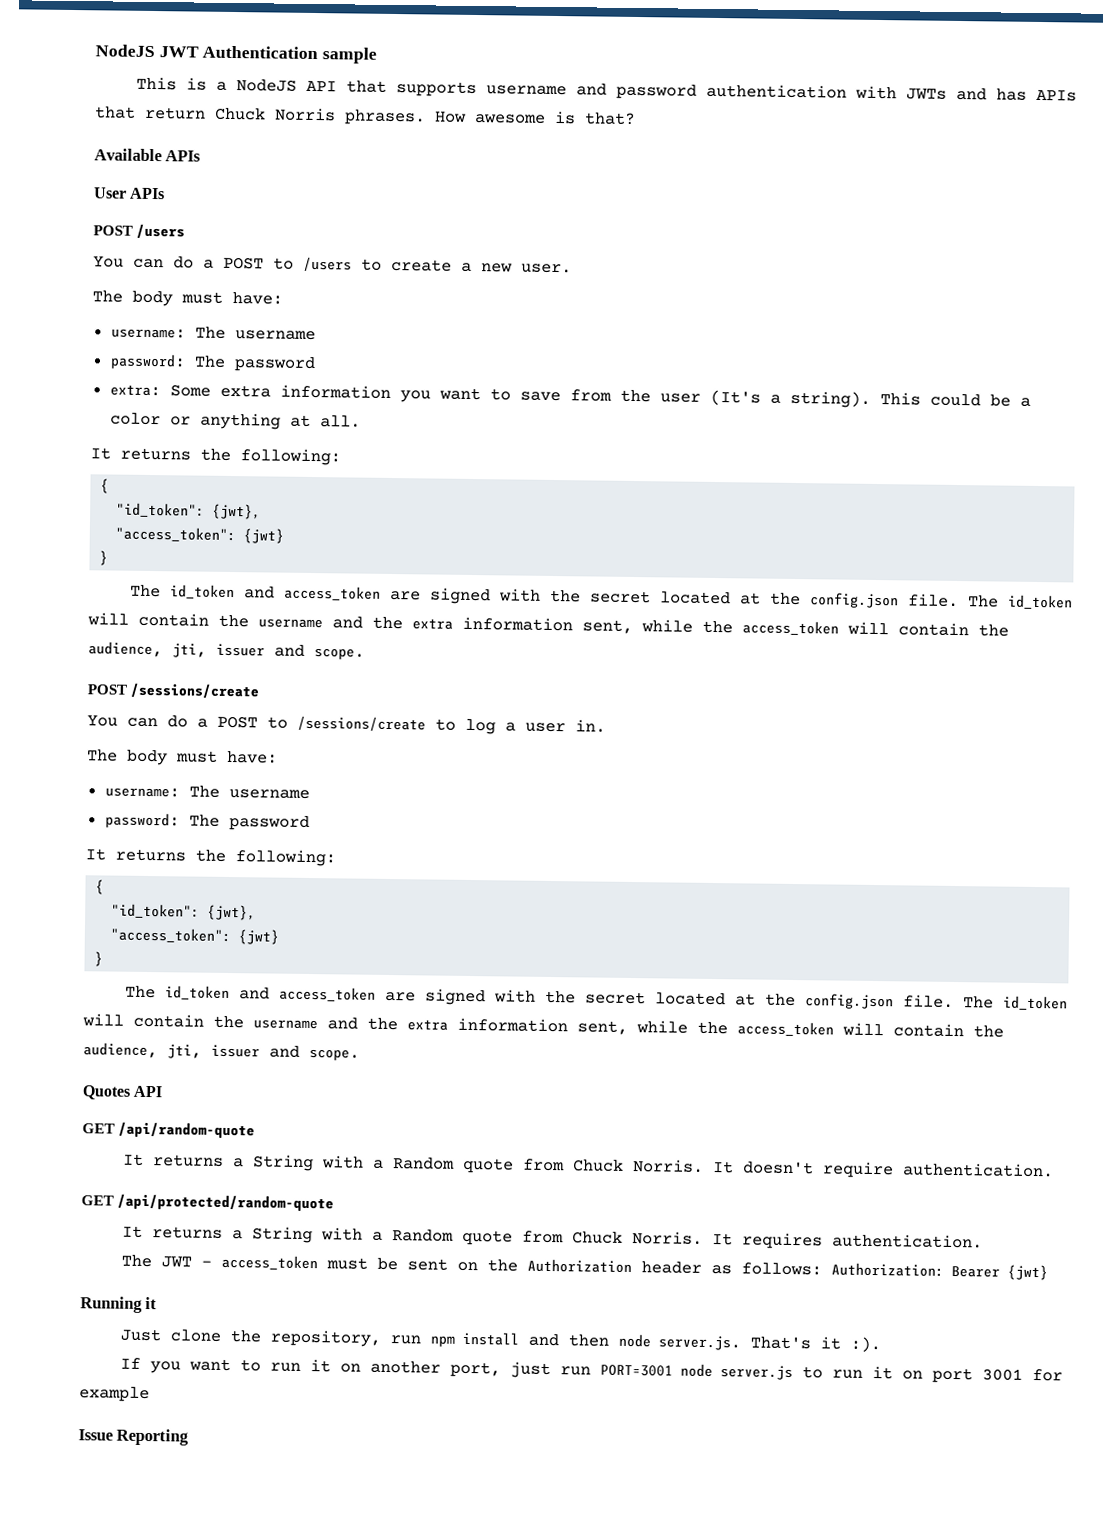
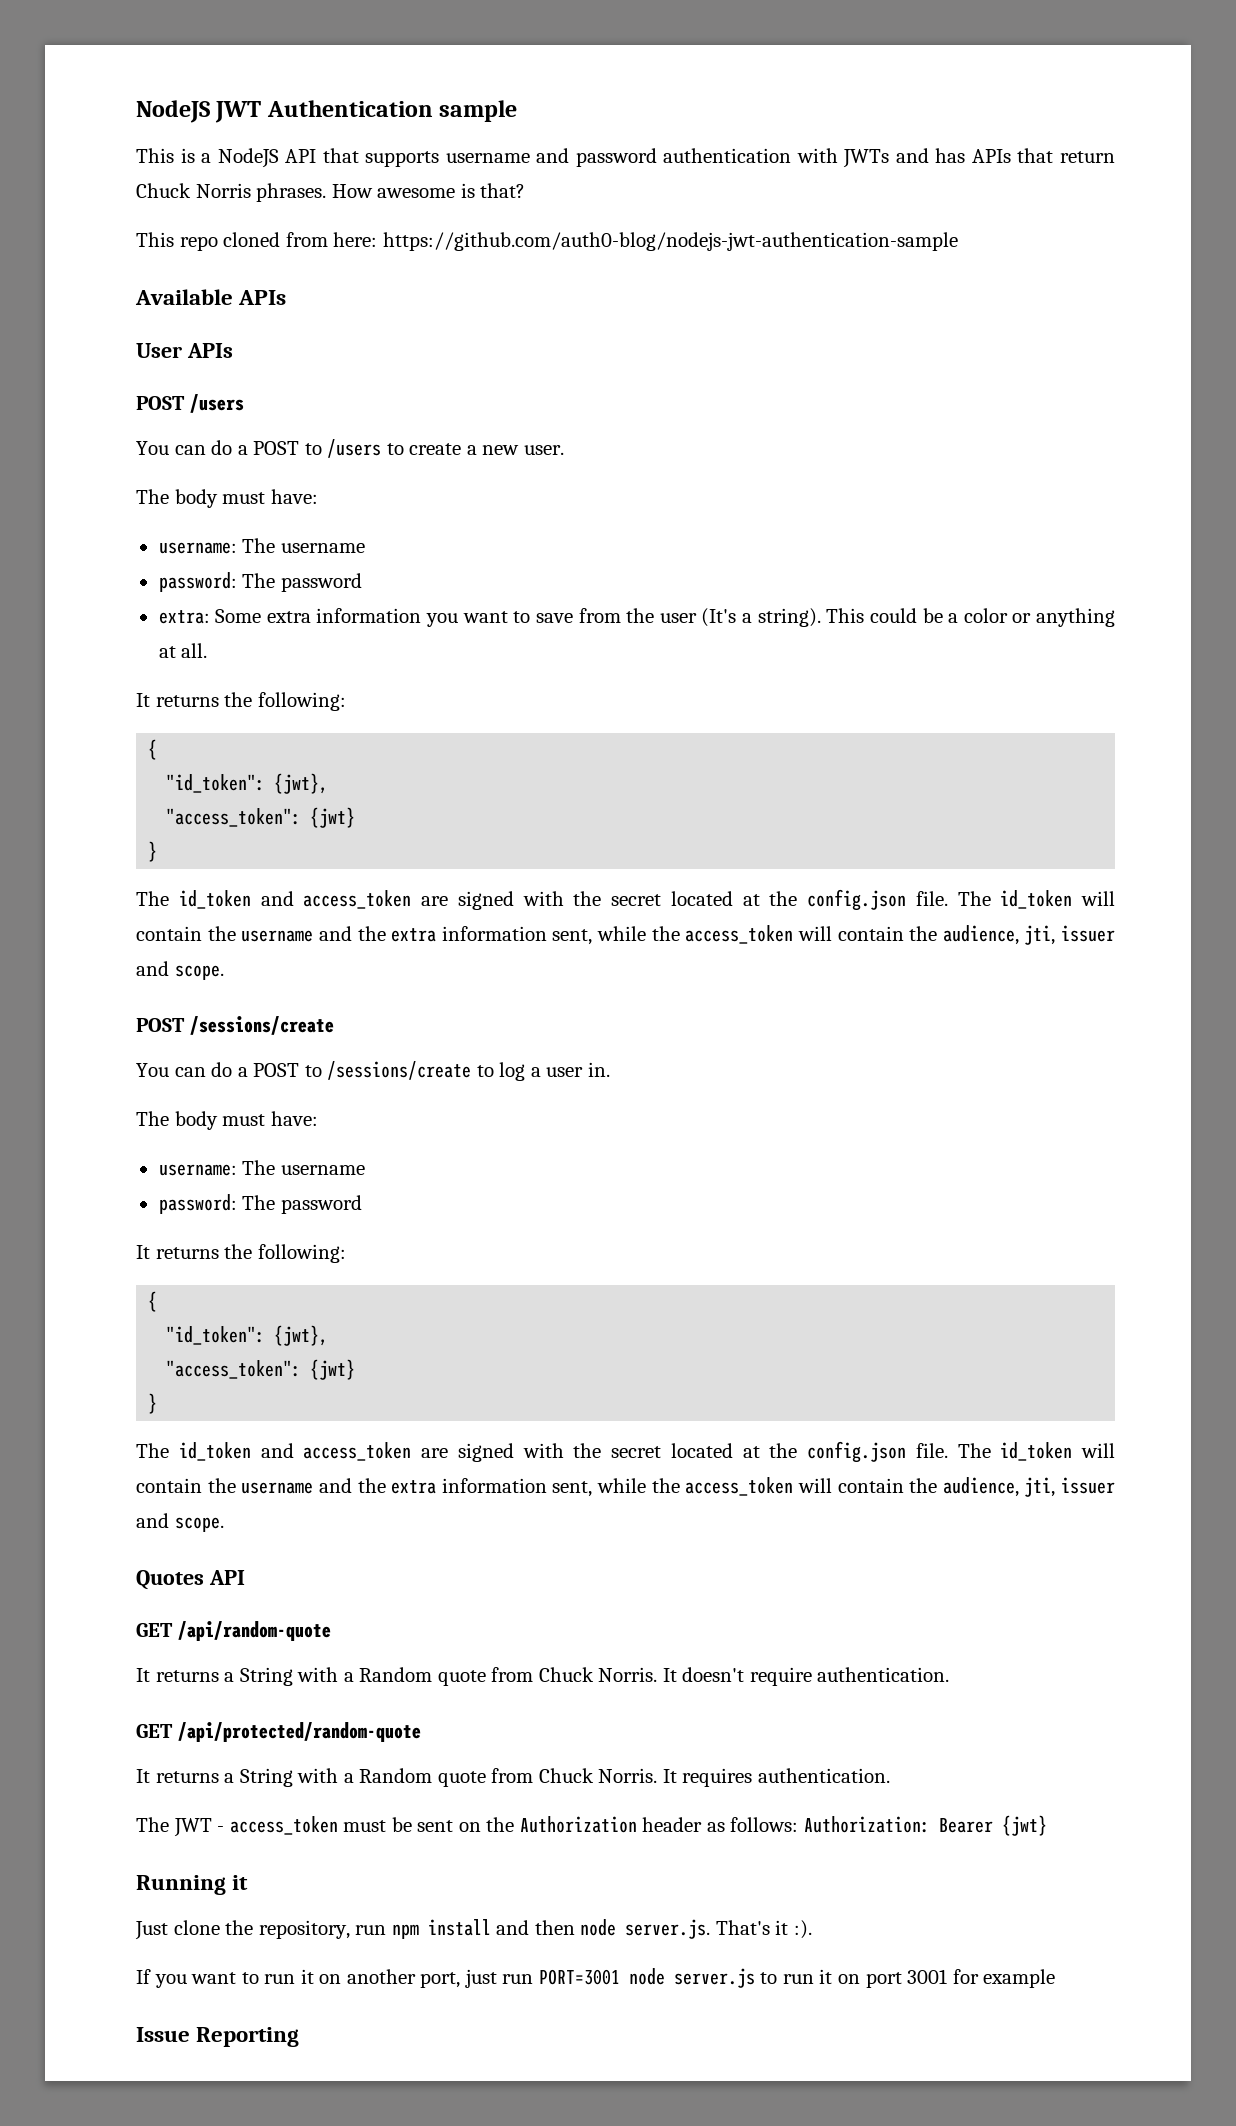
(636, 118) none -> [136,232,958,251] // This repo cloned from here: https://github.com/auth0-blog/nodejs-jwt-authentication-sample

